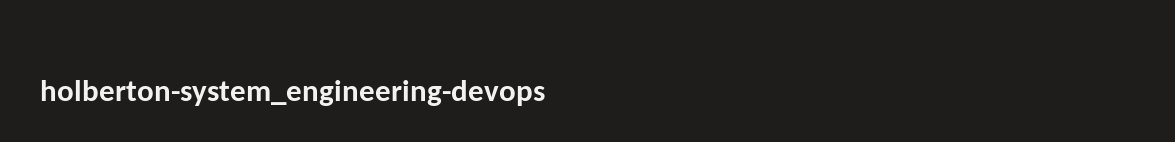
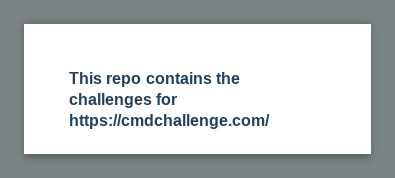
[40,80,545,106] holberton-system_engineering-devops -> [69,72,240,87] [69,93,178,108] [69,114,270,129] This repo contains the challenges for https://cmdchallenge.com/

